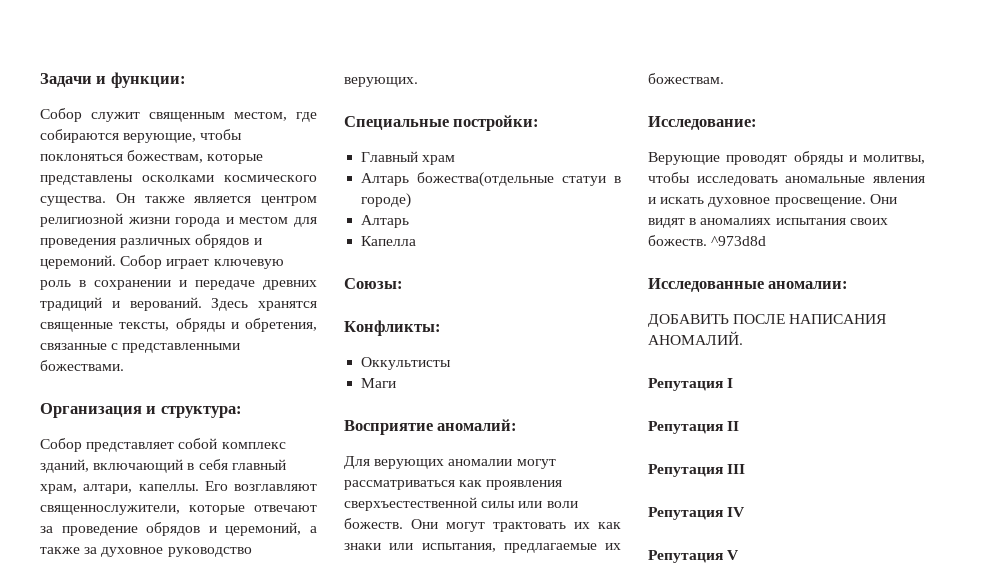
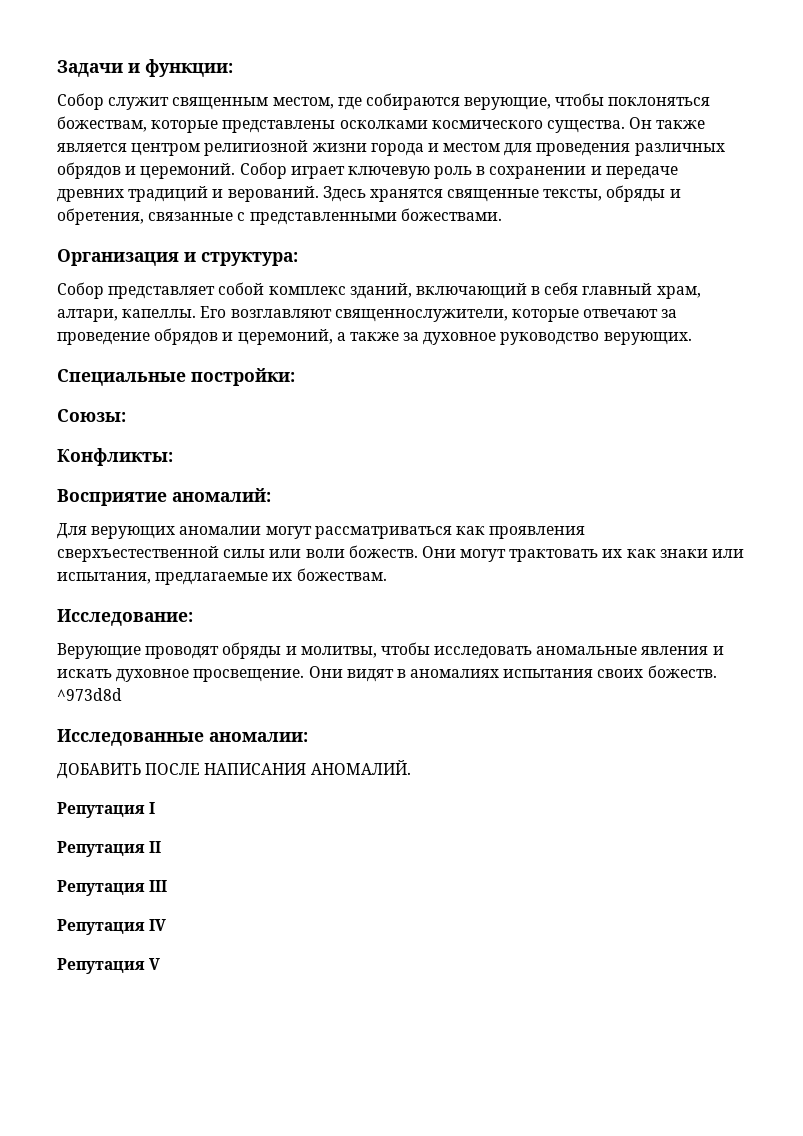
[361,151,456,165] [361,172,621,187] [361,193,412,208] [361,215,410,228] [361,236,417,246] // Главный храм // Алтарь божества(отдельные статуи в городе) // Алтарь // Капелла -> (295, 377) none
[361,357,452,370] [361,378,397,388] // Оккультисты // Маги -> (173, 457) none

